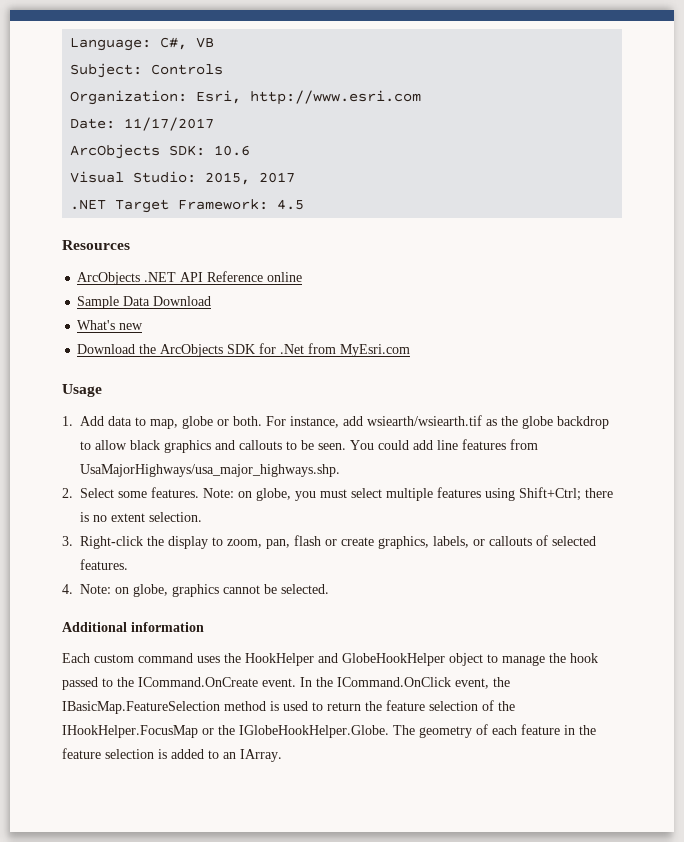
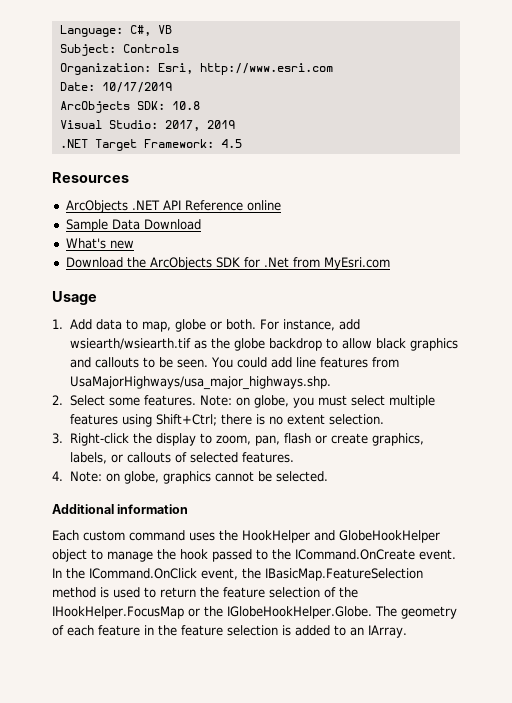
[124,117,215,131] 11/17/2017 -> [101,82,172,93] 10/17/2019
[214,145,251,156] 10.6 -> [171,101,200,110] 10.8
[205,172,296,185] 2015, 2017 -> [164,120,235,131] 2017, 2019

